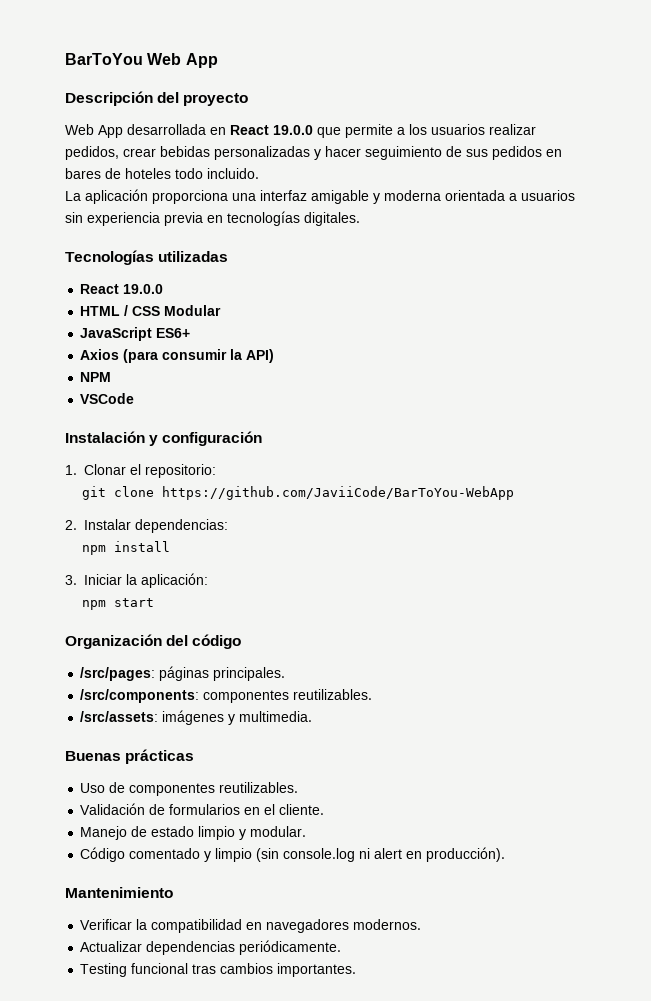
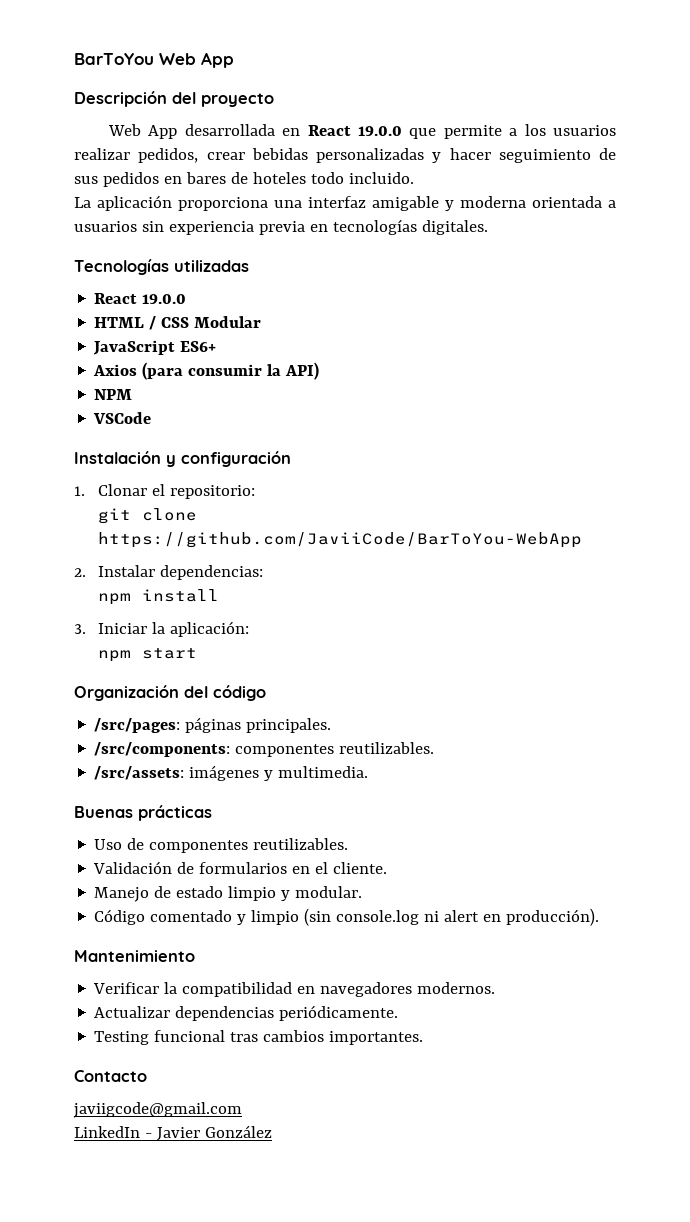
(357, 970) none -> [74,1070,147,1082] [73,1102,242,1118] [74,1125,272,1141] // Contacto // javiigcode@gmail.com // LinkedIn - Javier González

